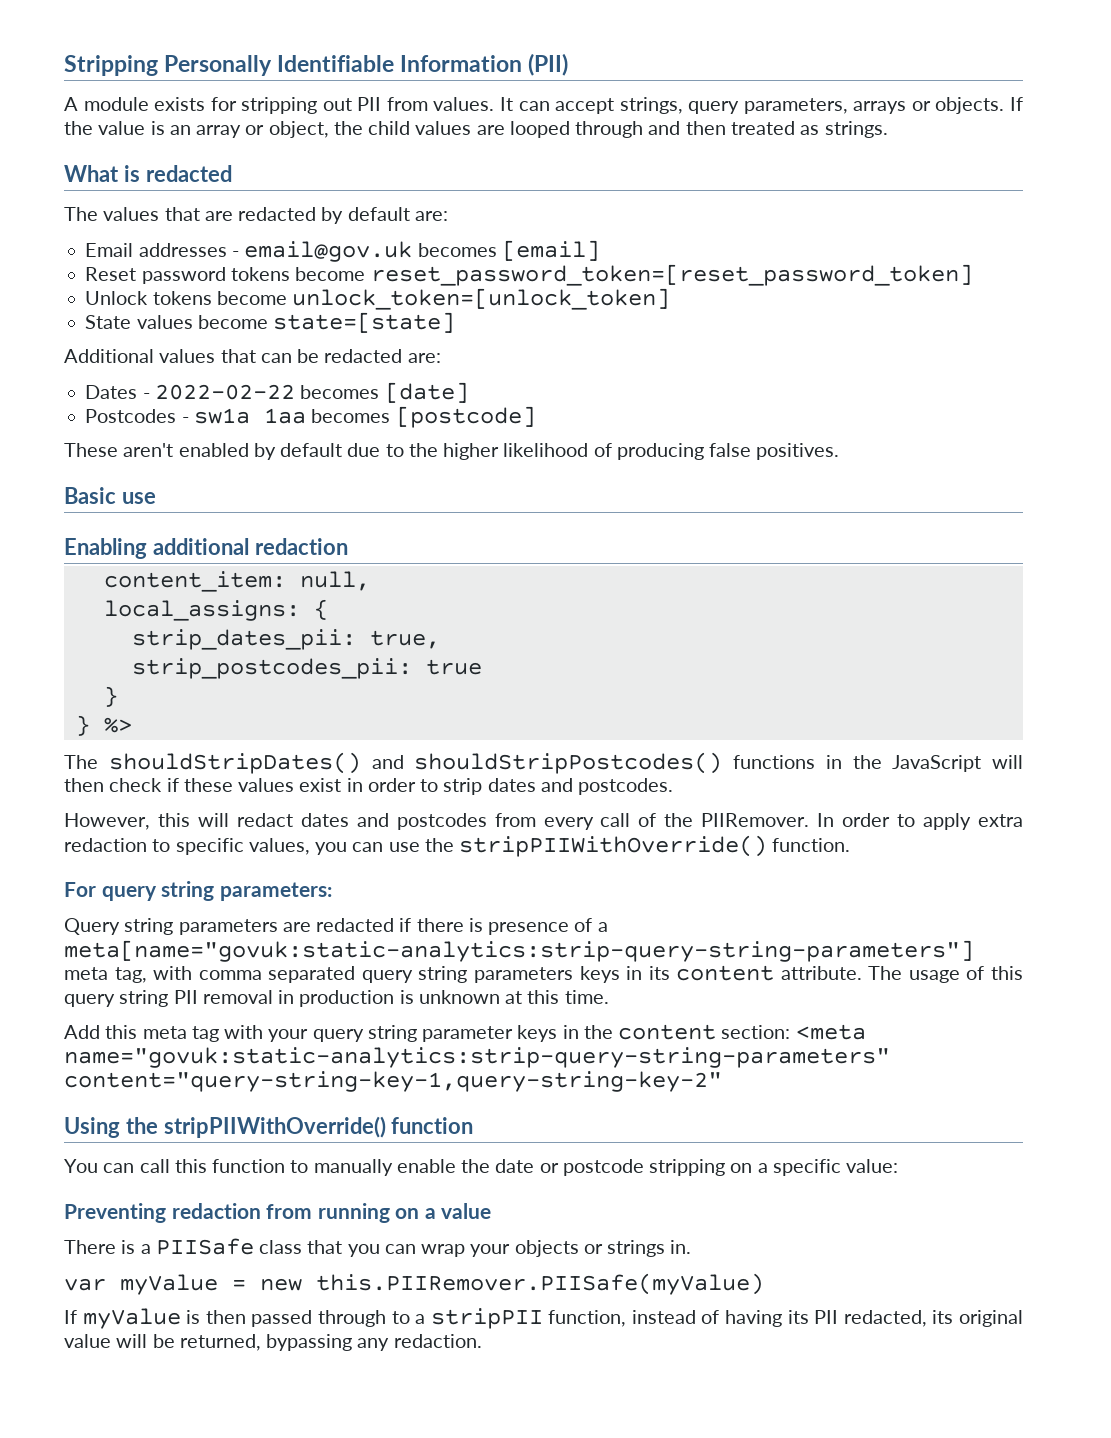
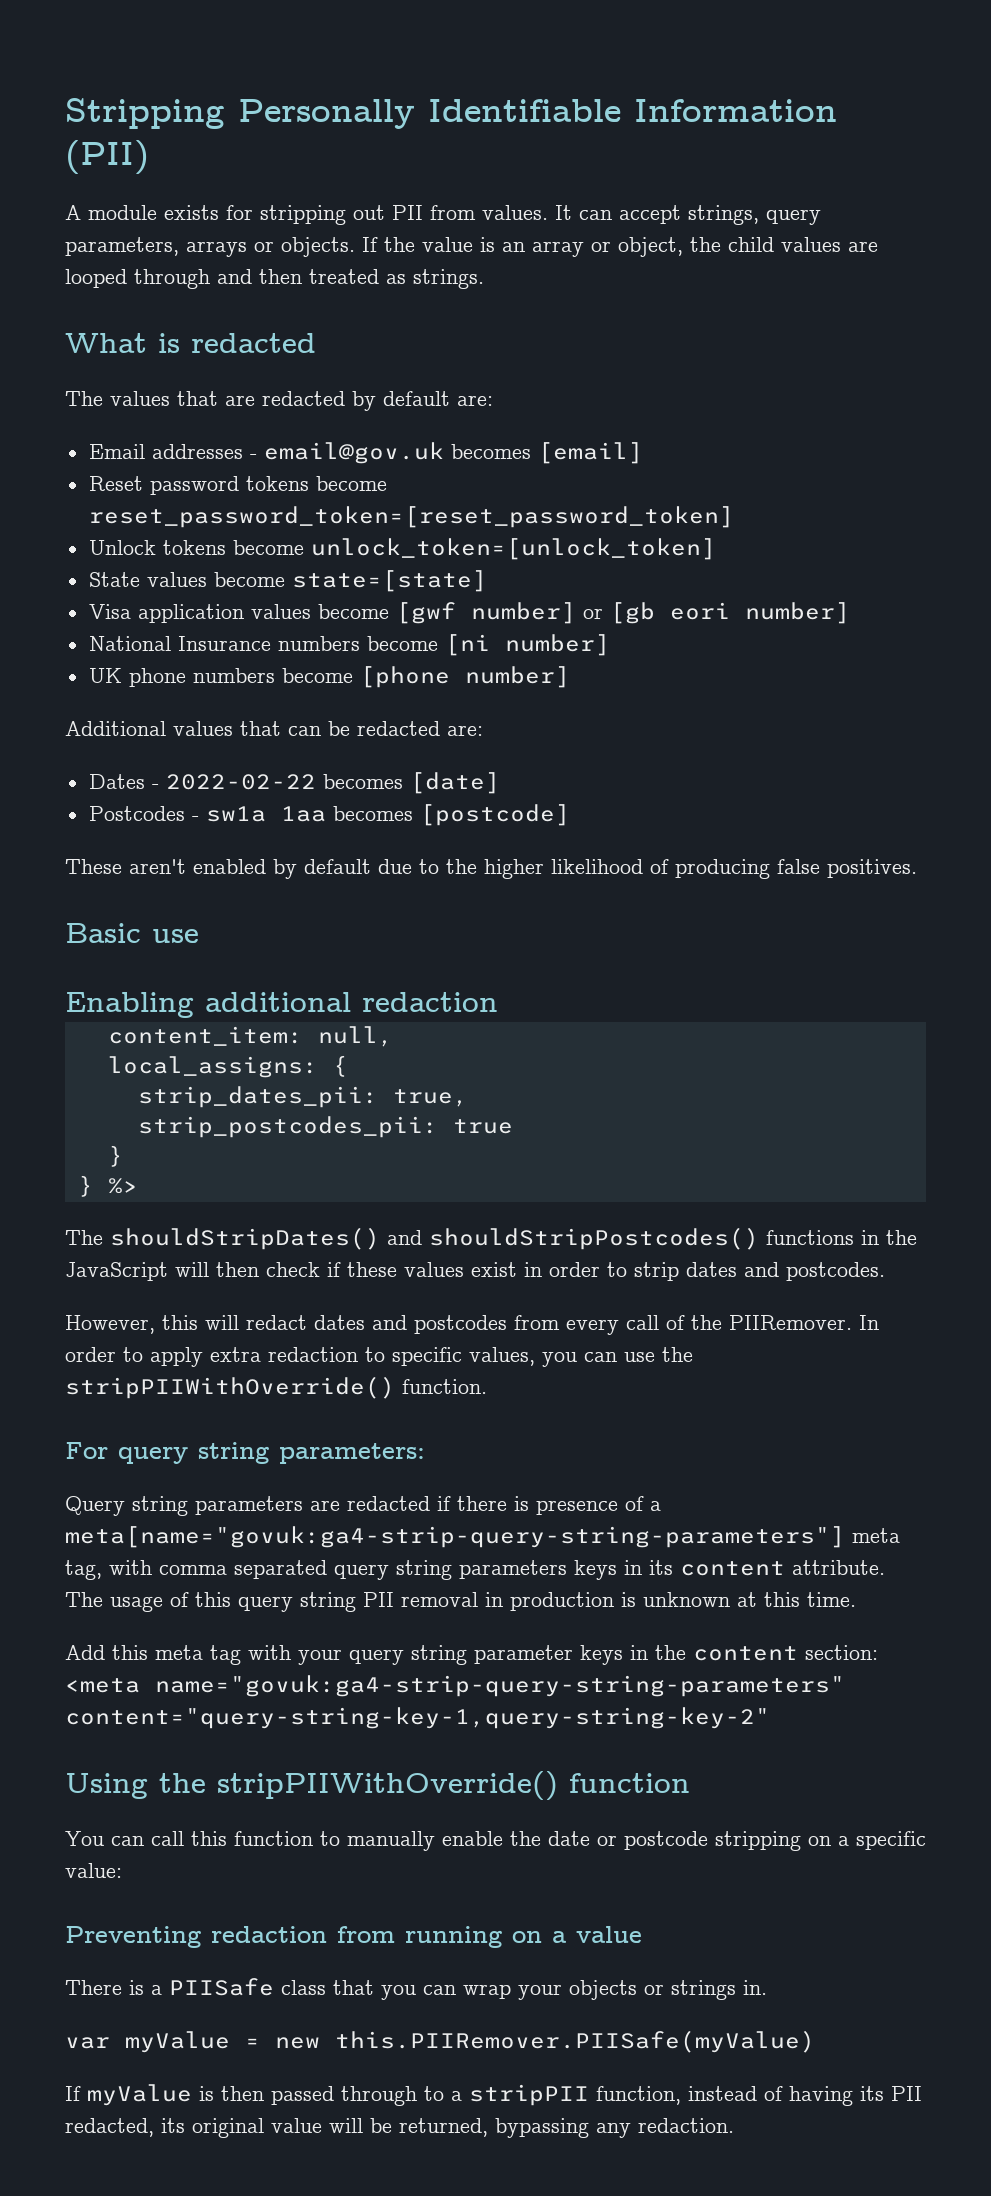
(456, 322) none -> [88,602,850,624] [88,634,610,656] [88,666,570,688] // Visa application values become [gwf number] or [gb eori number] // National Insurance numbers become [ni number] // UK phone numbers become [phone number]
[64,940,974,962] meta[name="govuk:static-analytics:strip-query-string-parameters"] -> [65,1526,845,1548] meta[name="govuk:ga4-strip-query-string-parameters"]
[64,1047,890,1068] name="govuk:static-analytics:strip-query-string-parameters" -> [155,1675,845,1697] name="govuk:ga4-strip-query-string-parameters"

